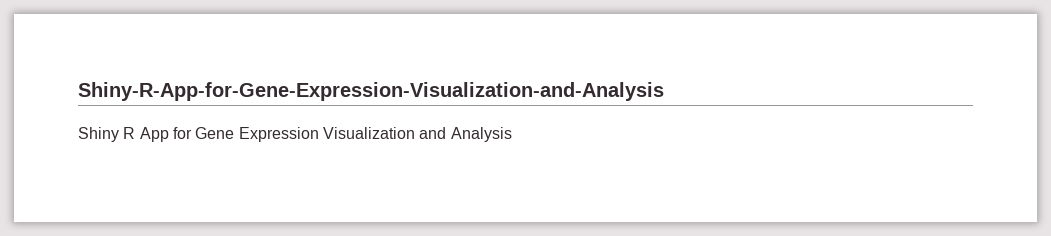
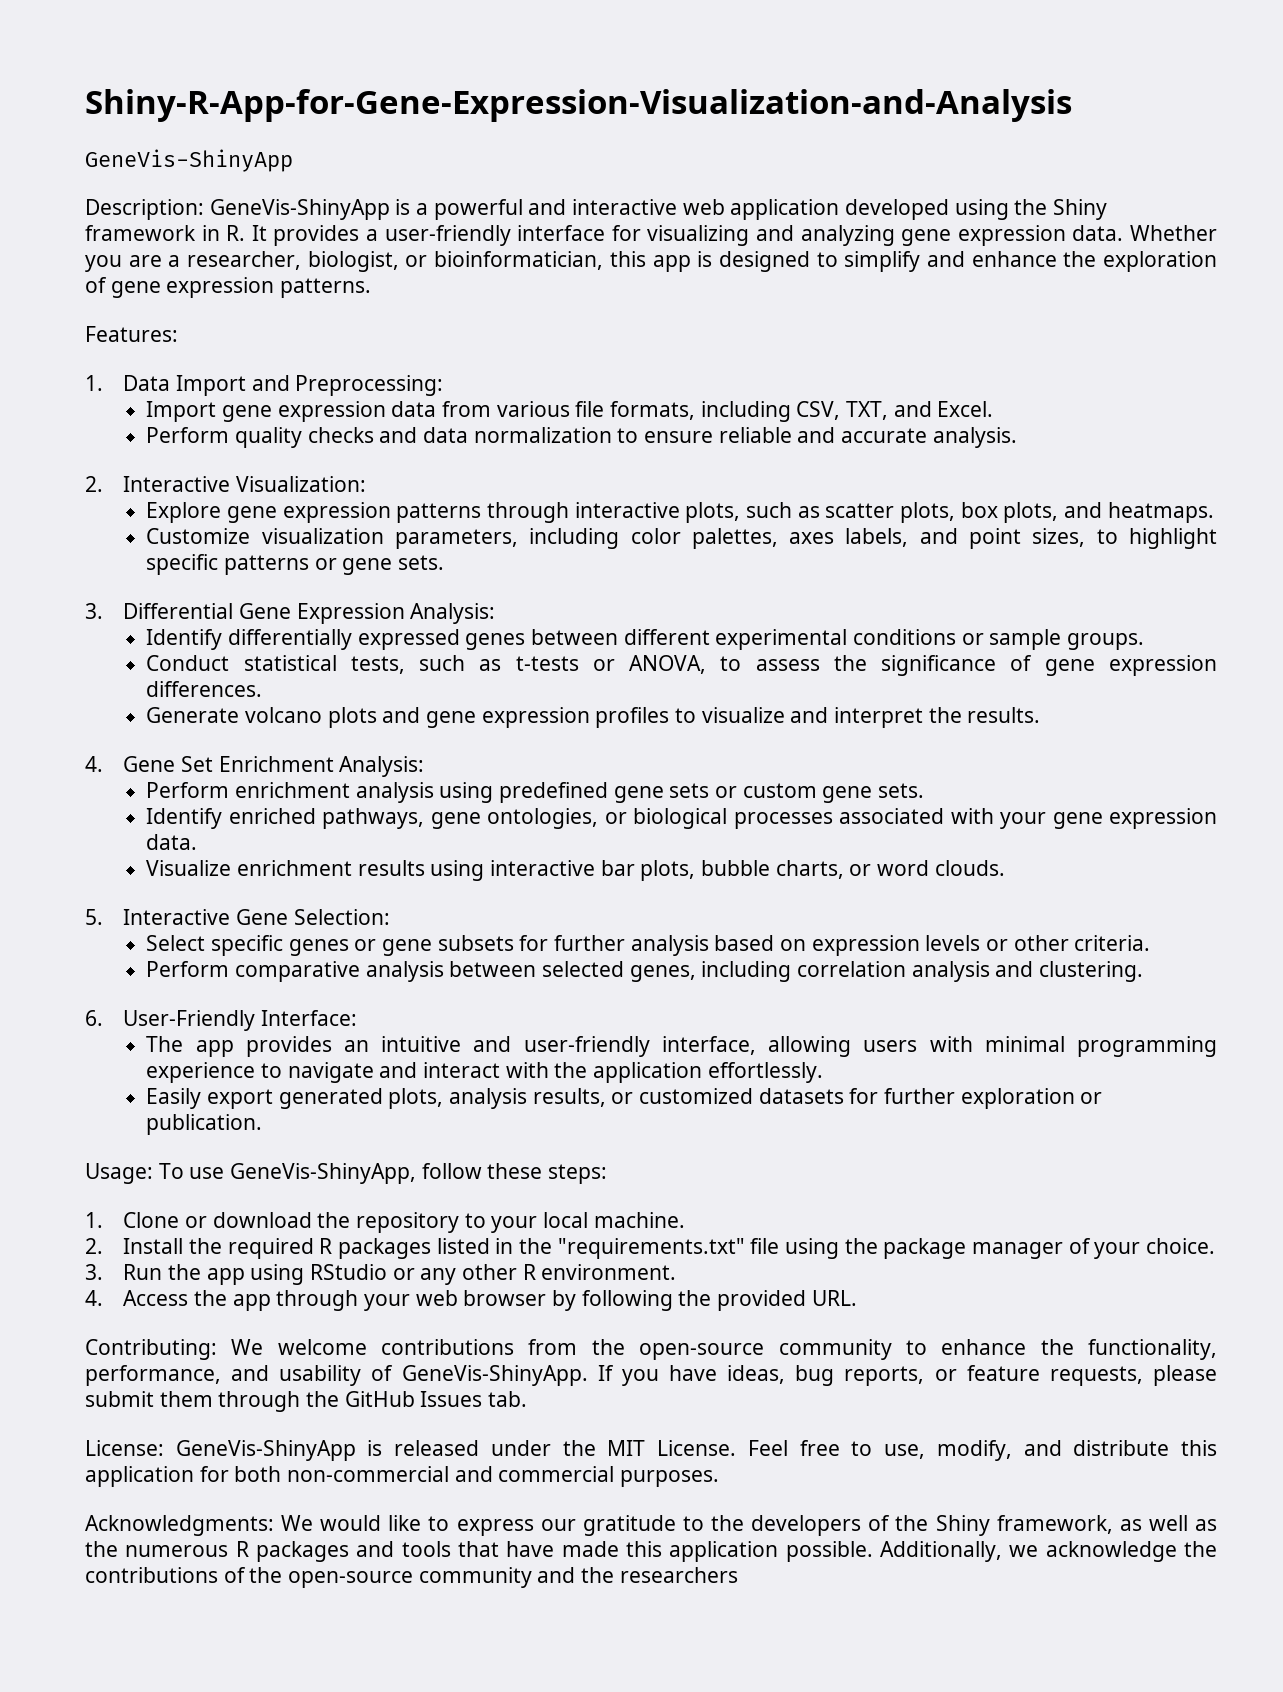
[78,127,512,142] Shiny R App for Gene Expression Visualization and Analysis -> [85,149,293,172] [85,199,1108,220] [85,225,1217,246] [85,251,1217,272] [85,277,372,298] [85,326,178,342] [85,375,444,396] [146,401,994,422] [146,427,1017,448] [85,476,366,492] [146,502,1214,523] [146,528,1218,549] [146,554,444,575] [85,603,496,624] [146,629,1145,650] [146,655,1218,676] [146,681,263,697] [146,707,1041,728] [85,756,425,777] [146,782,925,803] [146,808,1217,829] [146,834,198,850] [146,860,1005,881] [85,909,390,925] [146,935,1151,956] [146,961,1144,982] [85,1010,357,1031] [146,1036,1217,1057] [146,1062,823,1083] [146,1088,1103,1109] [146,1114,263,1135] [85,1163,608,1184] [85,1212,685,1233] [85,1238,1215,1259] [85,1264,677,1285] [85,1290,857,1311] [85,1339,1217,1360] [85,1365,1217,1386] [85,1391,528,1412] [85,1440,1218,1461] [85,1466,720,1487] [85,1515,1217,1536] [85,1541,1217,1562] [85,1567,738,1588] GeneVis-ShinyApp // Description: GeneVis-ShinyApp is a powerful and interactive web application developed using the Shiny framework in R. It provides a user-friendly interface for visualizing and analyzing gene expression data. Whether you are a researcher, biologist, or bioinformatician, this app is designed to simplify and enhance the exploration of gene expression patterns. // Features: // 1. Data Import and Preprocessing: // Import gene expression data from various file formats, including CSV, TXT, and Excel. // Perform quality checks and data normalization to ensure reliable and accurate analysis. // 2. Interactive Visualization: // Explore gene expression patterns through interactive plots, such as scatter plots, box plots, and heatmaps. // Customize visualization parameters, including color palettes, axes labels, and point sizes, to highlight specific patterns or gene sets. // 3. Differential Gene Expression Analysis: // Identify differentially expressed genes between different experimental conditions or sample groups. // Conduct statistical tests, such as t-tests or ANOVA, to assess the significance of gene expression differences. // Generate volcano plots and gene expression profiles to visualize and interpret the results. // 4. Gene Set Enrichment Analysis: // Perform enrichment analysis using predefined gene sets or custom gene sets. // Identify enriched pathways, gene ontologies, or biological processes associated with your gene expression data. // Visualize enrichment results using interactive bar plots, bubble charts, or word clouds. // 5. Interactive Gene Selection: // Select specific genes or gene subsets for further analysis based on expression levels or other criteria. // Perform comparative analysis between selected genes, including correlation analysis and clustering. // 6. User-Friendly Interface: // The app provides an intuitive and user-friendly interface, allowing users with minimal programming experience to navigate and interact with the application effortlessly. // Easily export generated plots, analysis results, or customized datasets for further exploration or publication. // Usage: To use GeneVis-ShinyApp, follow these steps: // 1. Clone or download the repository to your local machine. // 2. Install the required R packages listed in the "requirements.txt" file using the package manager of your choice. // 3. Run the app using RStudio or any other R environment. // 4. Access the app through your web browser by following the provided URL. // Contributing: We welcome contributions from the open-source community to enhance the functionality, performance, and usability of GeneVis-ShinyApp. If you have ideas, bug reports, or feature requests, please submit them through the GitHub Issues tab. // License: GeneVis-ShinyApp is released under the MIT License. Feel free to use, modify, and distribute this application for both non-commercial and commercial purposes. // Acknowledgments: We would like to express our gratitude to the developers of the Shiny framework, as well as the numerous R packages and tools that have made this application possible. Additionally, we acknowledge the contributions of the open-source community and the researchers

